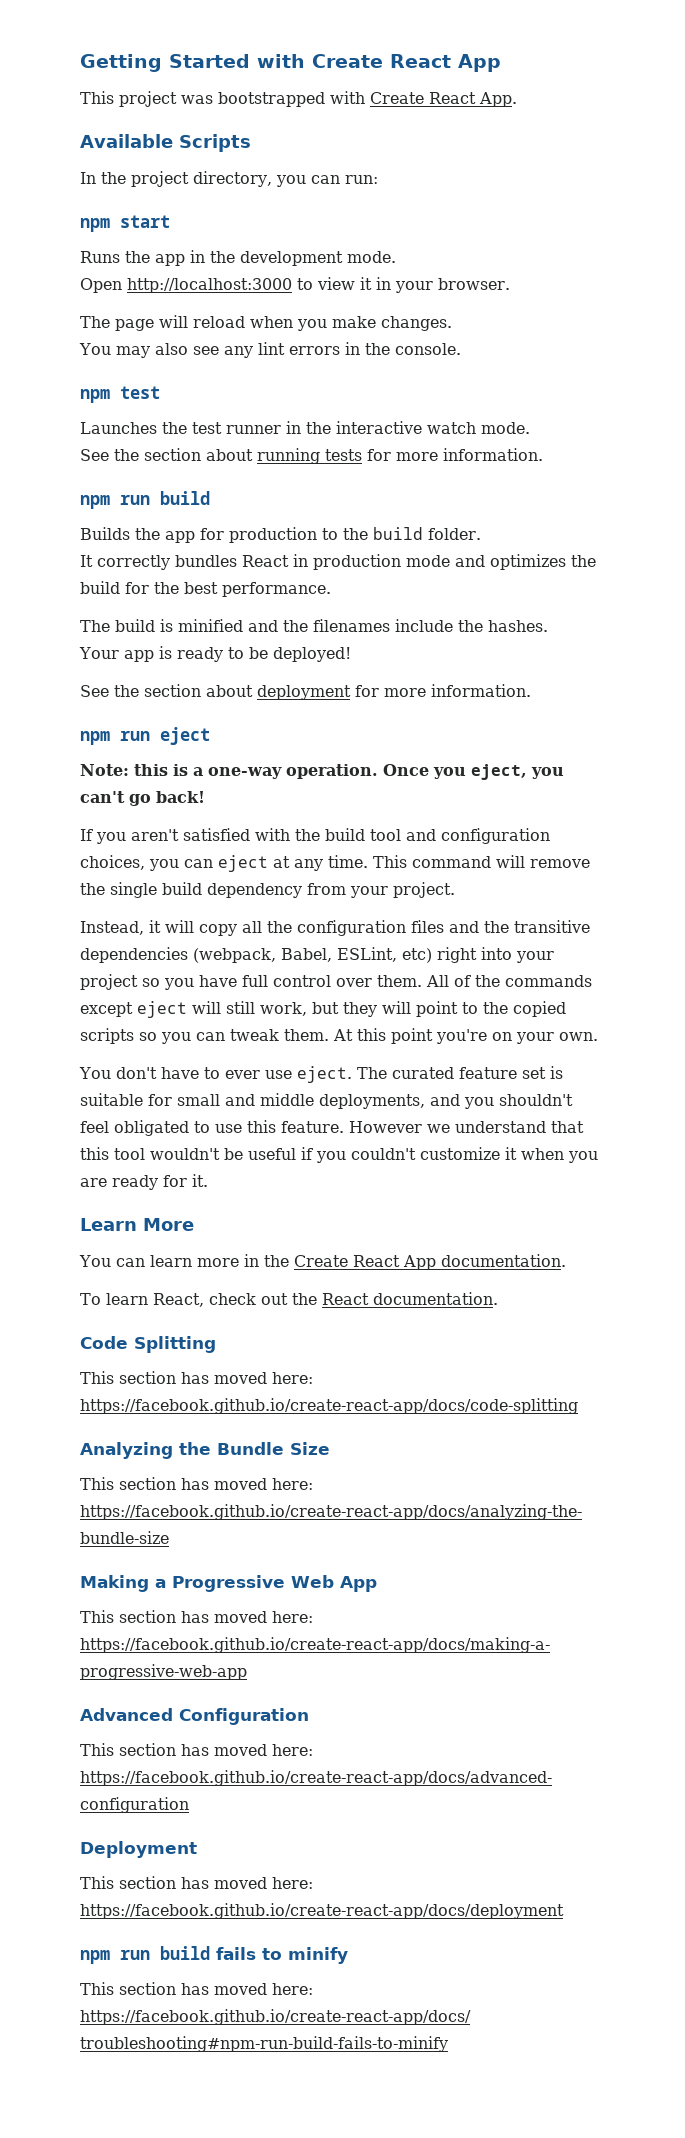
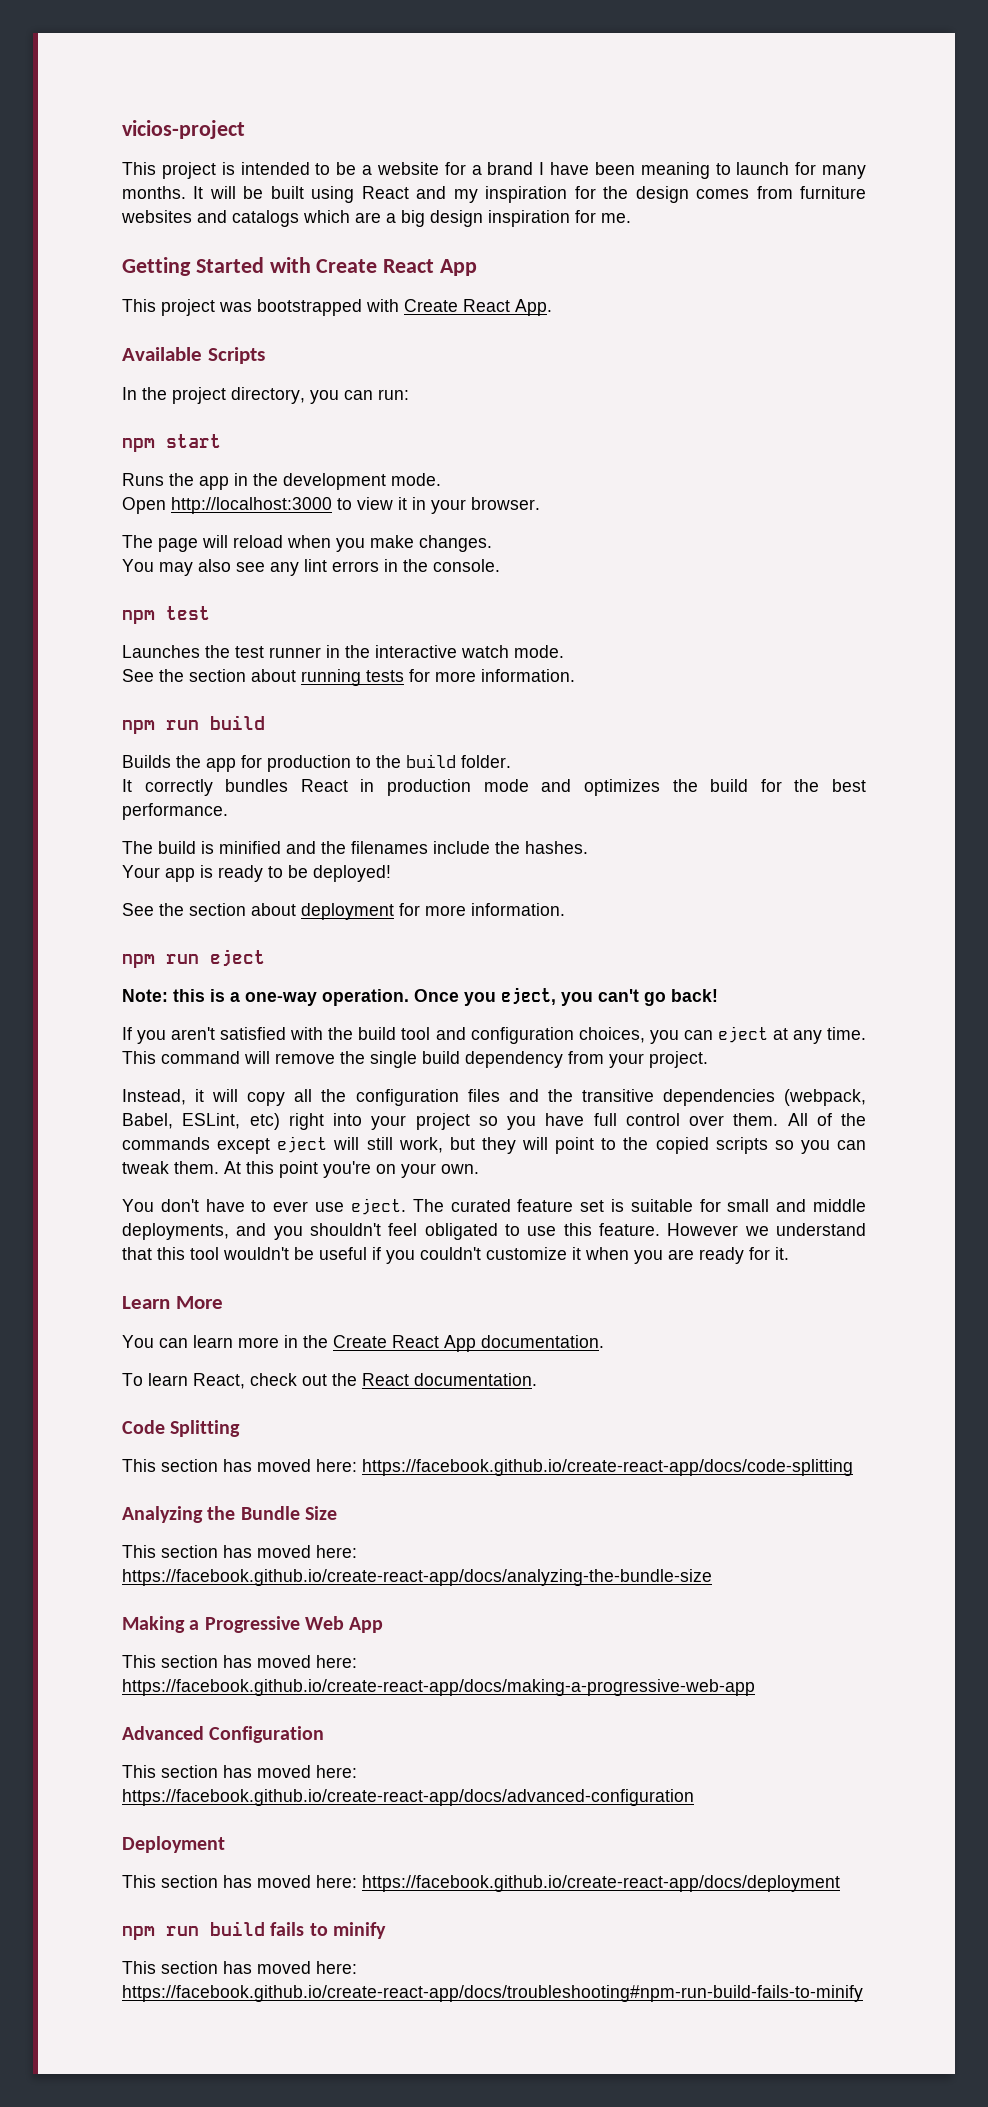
(80, 63) none -> [122,120,245,139] [122,162,867,179] [122,186,866,203] [121,210,631,227] vicios-project // This project is intended to be a website for a brand I have been meaning to launch for many months. It will be built using React and my inspiration for the design comes from furniture websites and catalogs which are a big design inspiration for me. //

